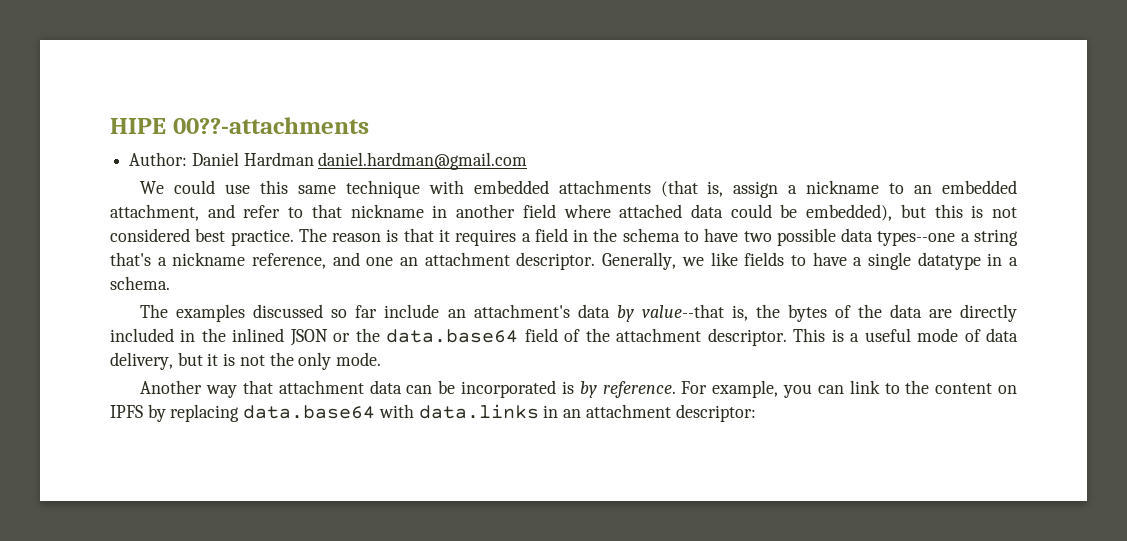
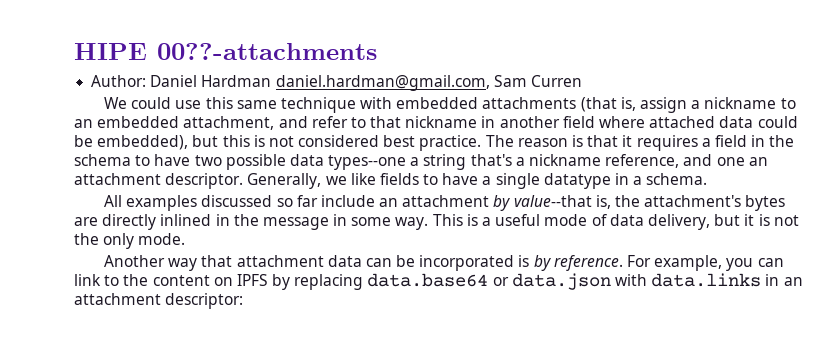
[318,152,528,170] daniel.hardman@gmail.com -> [275,75,582,91] daniel.hardman@gmail.com, Sam Curren
[140,304,169,318] The -> [104,195,123,207] All
[473,304,610,318] attachment's data -> [402,195,490,207] attachment
[787,304,922,322] bytes of the data -> [644,195,786,211] attachment's bytes
[110,328,787,346] included in the inlined JSON or the data.base64 field of the attachment descriptor. -> [160,214,429,230] inlined in the message in some way.
(376, 412) none -> [492,273,611,290] or data.json

